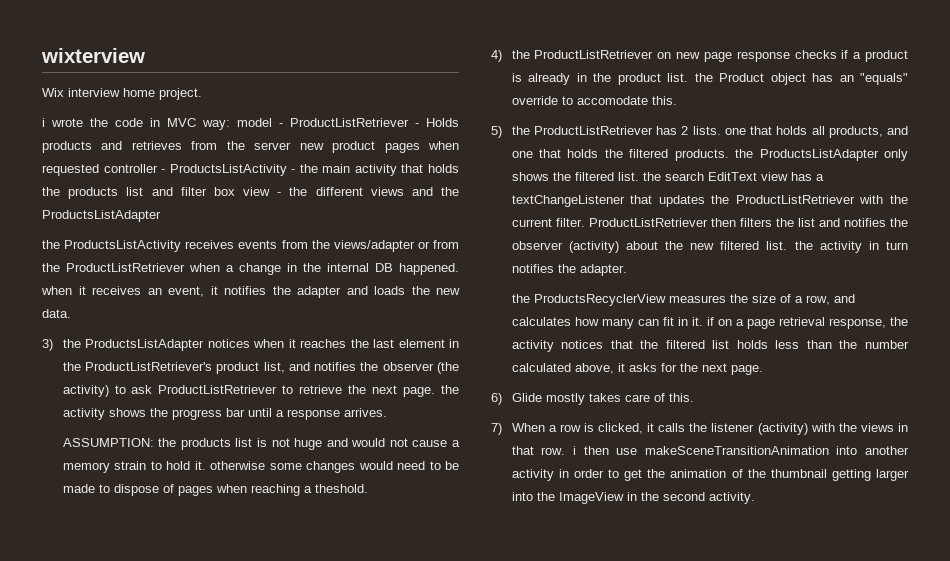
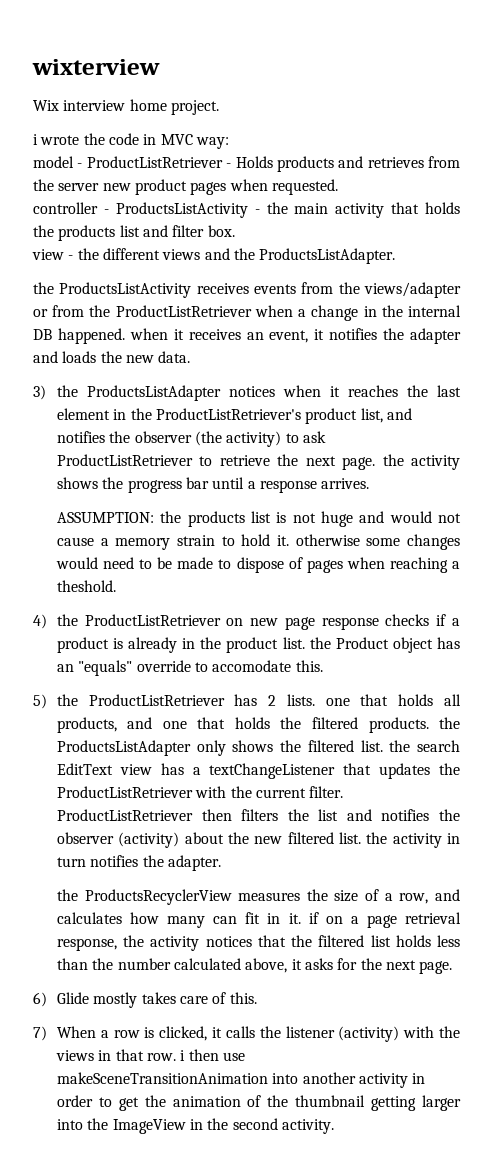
(230, 125) none -> (229, 143) //
[42,164,99,176] requested -> [271,179,338,195] requested. //
[213,187,235,196] box -> [207,225,235,237] box. //
[42,210,161,222] ProductsListAdapter -> [259,248,396,264] ProductsListAdapter.

